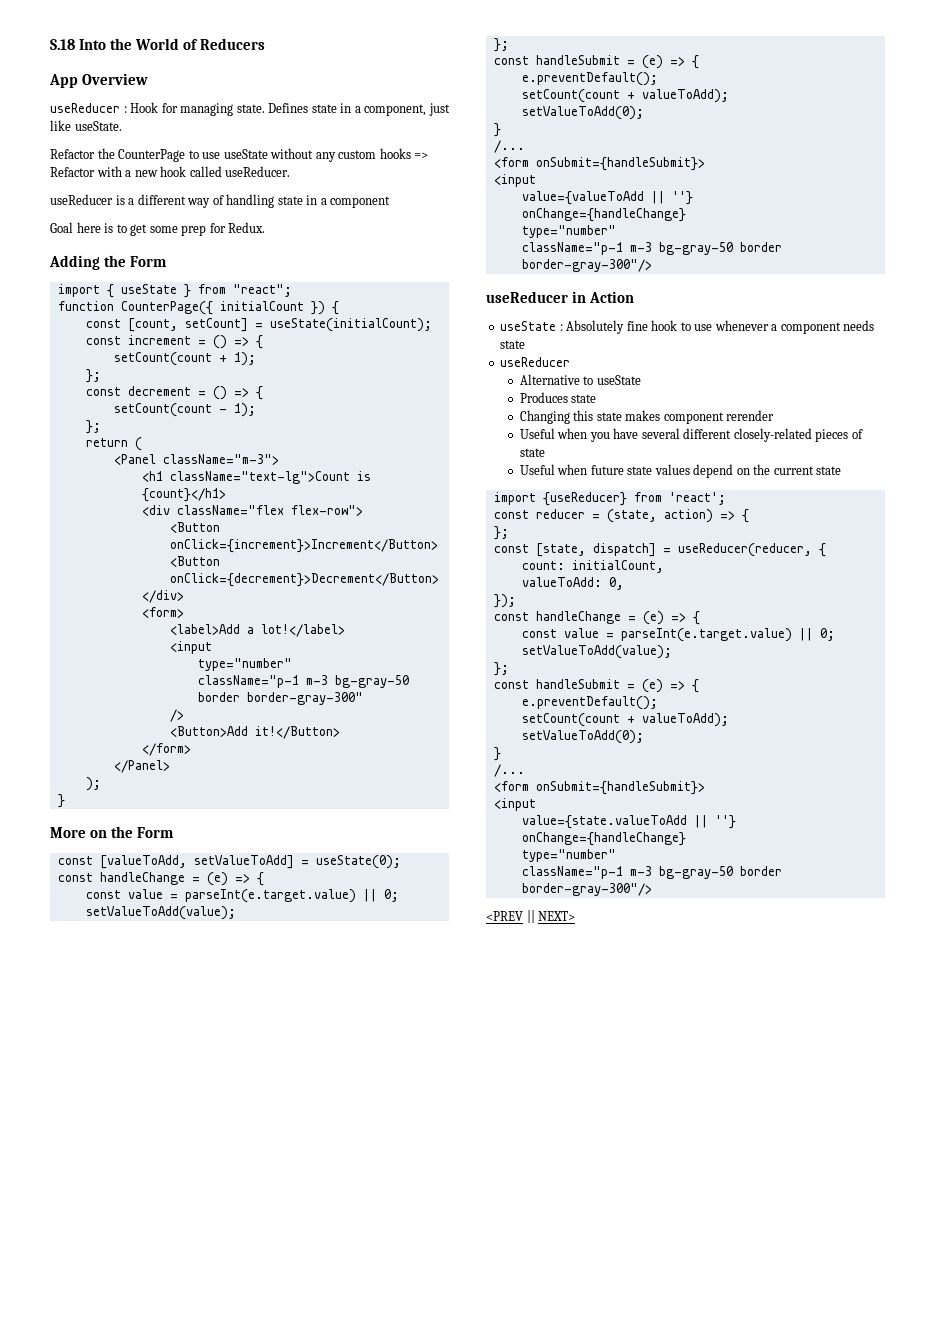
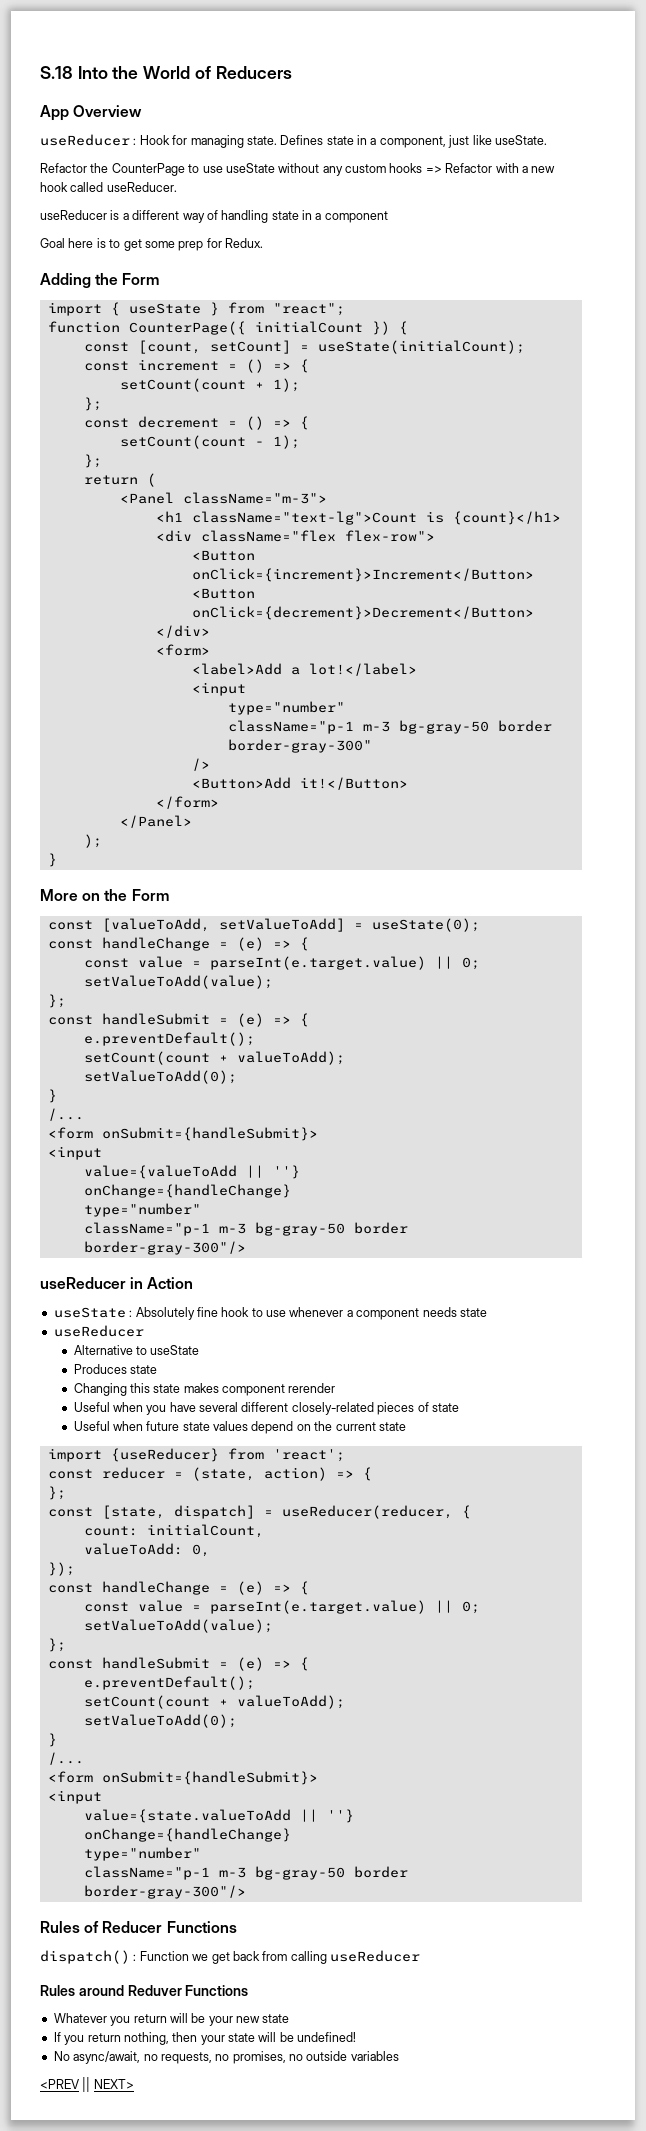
(652, 889) none -> [40,1921,237,1933] [40,1950,420,1964] [40,1985,249,1996] [53,2013,290,2026] [53,2032,357,2045] [53,2051,399,2064] // Rules of Reducer Functions // dispatch() : Function we get back from calling useReducer // Rules around Reduver Functions // Whatever you return will be your new state // If you return nothing, then your state will be undefined! // No async/await, no requests, no promises, no outside variables

